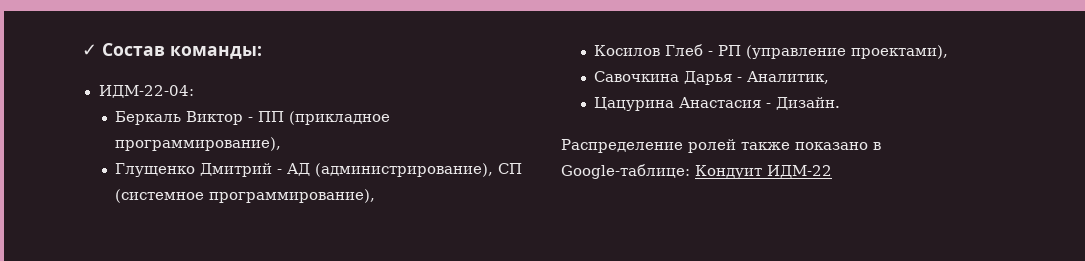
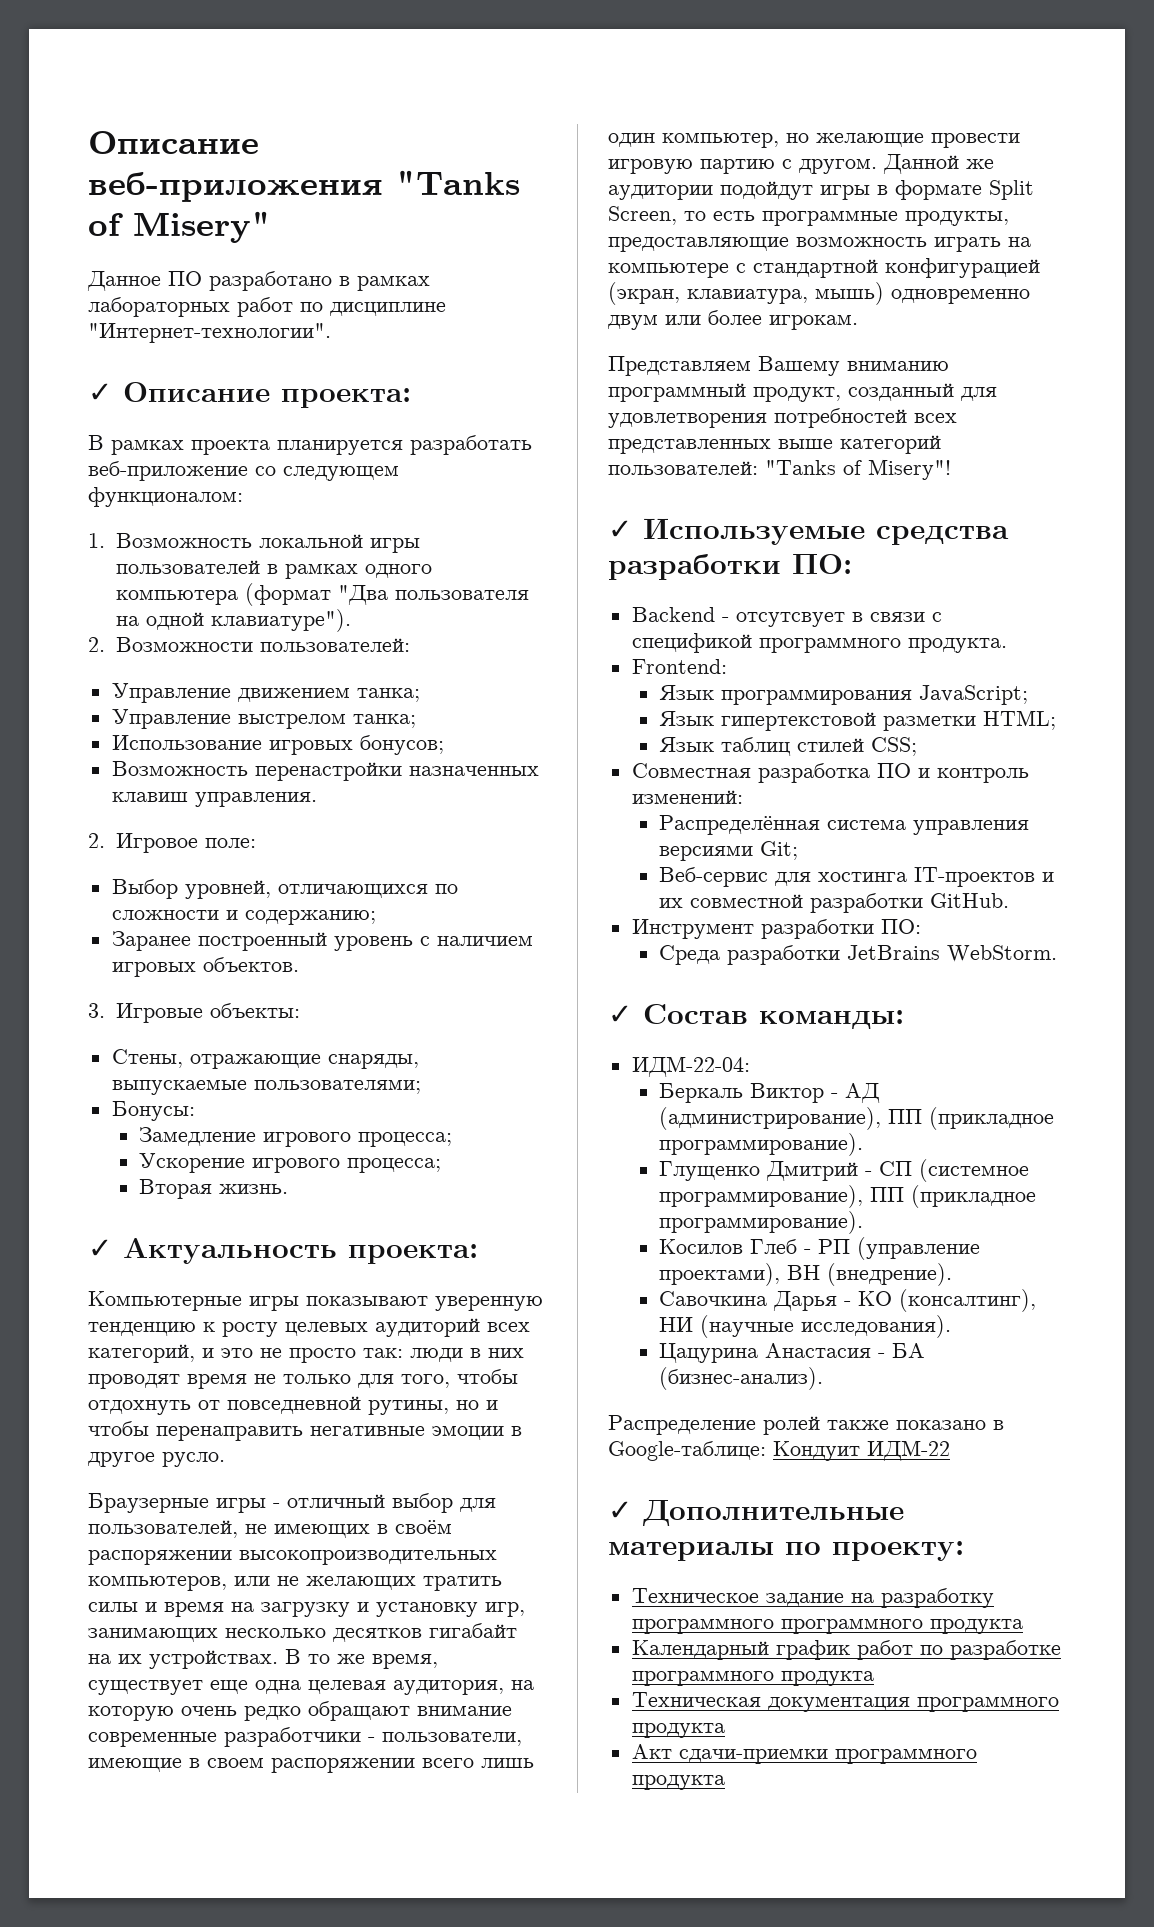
(82, 50) none -> [88,131,259,154] [88,170,520,202] [88,211,271,243] [87,271,430,291] [88,297,446,317] [88,323,331,343] [88,382,411,408] [88,435,532,455] [88,461,399,481] [88,487,243,507] [88,533,420,553] [115,560,432,579] [115,583,529,606] [115,609,351,632] [88,637,410,652] [111,683,420,703] [111,709,416,729] [111,735,444,755] [111,761,539,781] [111,792,317,807] [88,833,256,853] [111,879,458,899] [111,910,376,925] [111,931,533,951] [111,957,299,977] [88,1003,300,1023] [111,1049,419,1069] [111,1080,421,1095] [111,1101,195,1121] [139,1127,453,1147] [139,1153,442,1173] [139,1179,289,1199] [88,1238,478,1264] [88,1291,543,1311] [88,1318,530,1337] [88,1344,524,1363] [88,1369,518,1389] [88,1396,498,1415] [88,1421,522,1441] [88,1452,225,1467] [88,1493,496,1513] [88,1520,452,1538] [88,1550,497,1565] [88,1576,502,1591] [88,1602,525,1617] [88,1623,517,1642] [88,1649,438,1669] [88,1680,534,1695] [88,1701,512,1721] [88,1727,522,1747] [88,1758,534,1773] [608,133,1020,148] [608,154,994,174] [608,180,1034,200] [608,206,1009,226] [608,237,1031,252] [608,258,1040,278] [608,282,1030,305] [608,310,858,330] [608,356,949,376] [608,383,997,402] [608,408,957,428] [608,435,941,454] [608,459,951,480] [608,518,1009,545] [608,554,852,580] [631,607,942,627] [631,633,1007,653] [631,659,727,674] [659,685,1029,705] [659,710,1057,731] [659,737,918,756] [631,763,1029,783] [631,790,743,804] [659,815,1030,835] [659,841,799,861] [659,867,1055,887] [659,893,1010,913] [631,919,921,939] [659,945,1058,965] Описание веб-приложения "Tanks of Misery" // Данное ПО разработано в рамках лабораторных работ по дисциплине "Интернет-технологии". // ✓ Описание проекта: // В рамках проекта планируется разработать веб-приложение со следующем функционалом: // 1. Возможность локальной игры пользователей в рамках одного компьютера (формат "Два пользователя на одной клавиатуре"). // 2. Возможности пользователей: // Управление движением танка; // Управление выстрелом танка; // Использование игровых бонусов; // Возможность перенастройки назначенных клавиш управления. // 2. Игровое поле: // Выбор уровней, отличающихся по сложности и содержанию; // Заранее построенный уровень с наличием игровых объектов. // 3. Игровые объекты: // Стены, отражающие снаряды, выпускаемые пользователями; // Бонусы: // Замедление игрового процесса; // Ускорение игрового процесса; // Вторая жизнь. // ✓ Актуальность проекта: // Компьютерные игры показывают уверенную тенденцию к росту целевых аудиторий всех категорий, и это не просто так: люди в них проводят время не только для того, чтобы отдохнуть от повседневной рутины, но и чтобы перенаправить негативные эмоции в другое русло. // Браузерные игры - отличный выбор для пользователей, не имеющих в своём распоряжении высокопроизводительных компьютеров, или не желающих тратить силы и время на загрузку и установку игр, занимающих несколько десятков гигабайт на их устройствах. В то же время, существует еще одна целевая аудитория, на которую очень редко обращают внимание современные разработчики - пользователи, имеющие в своем распоряжении всего лишь один компьютер, но желающие провести игровую партию с другом. Данной же аудитории подойдут игры в формате Split Screen, то есть программные продукты, предоставляющие возможность играть на компьютере с стандартной конфигурацией (экран, клавиатура, мышь) одновременно двум или более игрокам. // Представляем Вашему вниманию программный продукт, созданный для удовлетворения потребностей всех представленных выше категорий пользователей: "Tanks of Misery"! // ✓ Используемые средства разработки ПО: // Backend - отсутсвует в связи с спецификой программного продукта. // Frontend: // Язык программирования JavaScript; // Язык гипертекстовой разметки HTML; // Язык таблиц стилей CSS; // Совместная разработка ПО и контроль изменений: // Распределённая система управления версиями Git; // Веб-сервис для хостинга IT-проектов и их совместной разработки GitHub. // Инструмент разработки ПО: // Среда разработки JetBrains WebStorm. //
[258,111,391,125] [115,137,282,151] ПП (прикладное программирование), -> [845,1083,881,1103] [659,1107,1055,1130] [659,1133,864,1156] АД (администрирование), ПП (прикладное программирование).
[287,163,494,177] АД (администрирование), -> (873, 1173) none
(376, 196) none -> [870,1185,1037,1208] [659,1211,864,1234] ПП (прикладное программирование).
(949, 52) none -> [787,1263,953,1286] ВН (внедрение).
[747,71,830,84] Аналитик, -> [858,1289,1037,1312] [659,1315,952,1338] КО (консалтинг), НИ (научные исследования).
[776,97,841,110] Дизайн. -> [892,1343,926,1358] [659,1367,824,1390] БА (бизнес-анализ).
(832, 171) none -> [608,1500,904,1526] [608,1541,964,1561] [631,1588,994,1608] [631,1619,1023,1634] [631,1640,1061,1660] [631,1671,874,1686] [631,1692,1059,1712] [631,1723,725,1738] [631,1744,977,1764] [631,1775,725,1790] // ✓ Дополнительные материалы по проекту: // Техническое задание на разработку программного программного продукта // Календарный график работ по разработке программного продукта // Техническая документация программного продукта // Акт сдачи-приемки программного продукта

